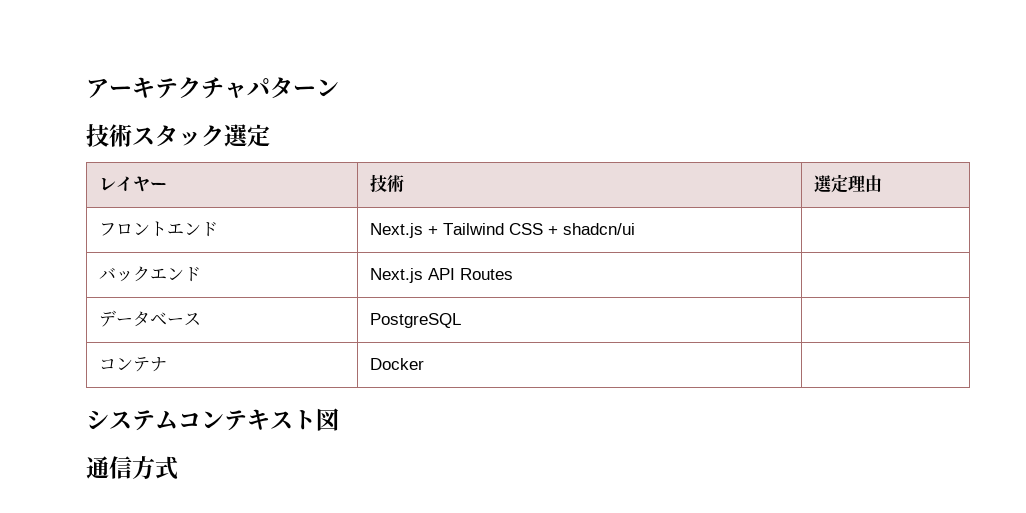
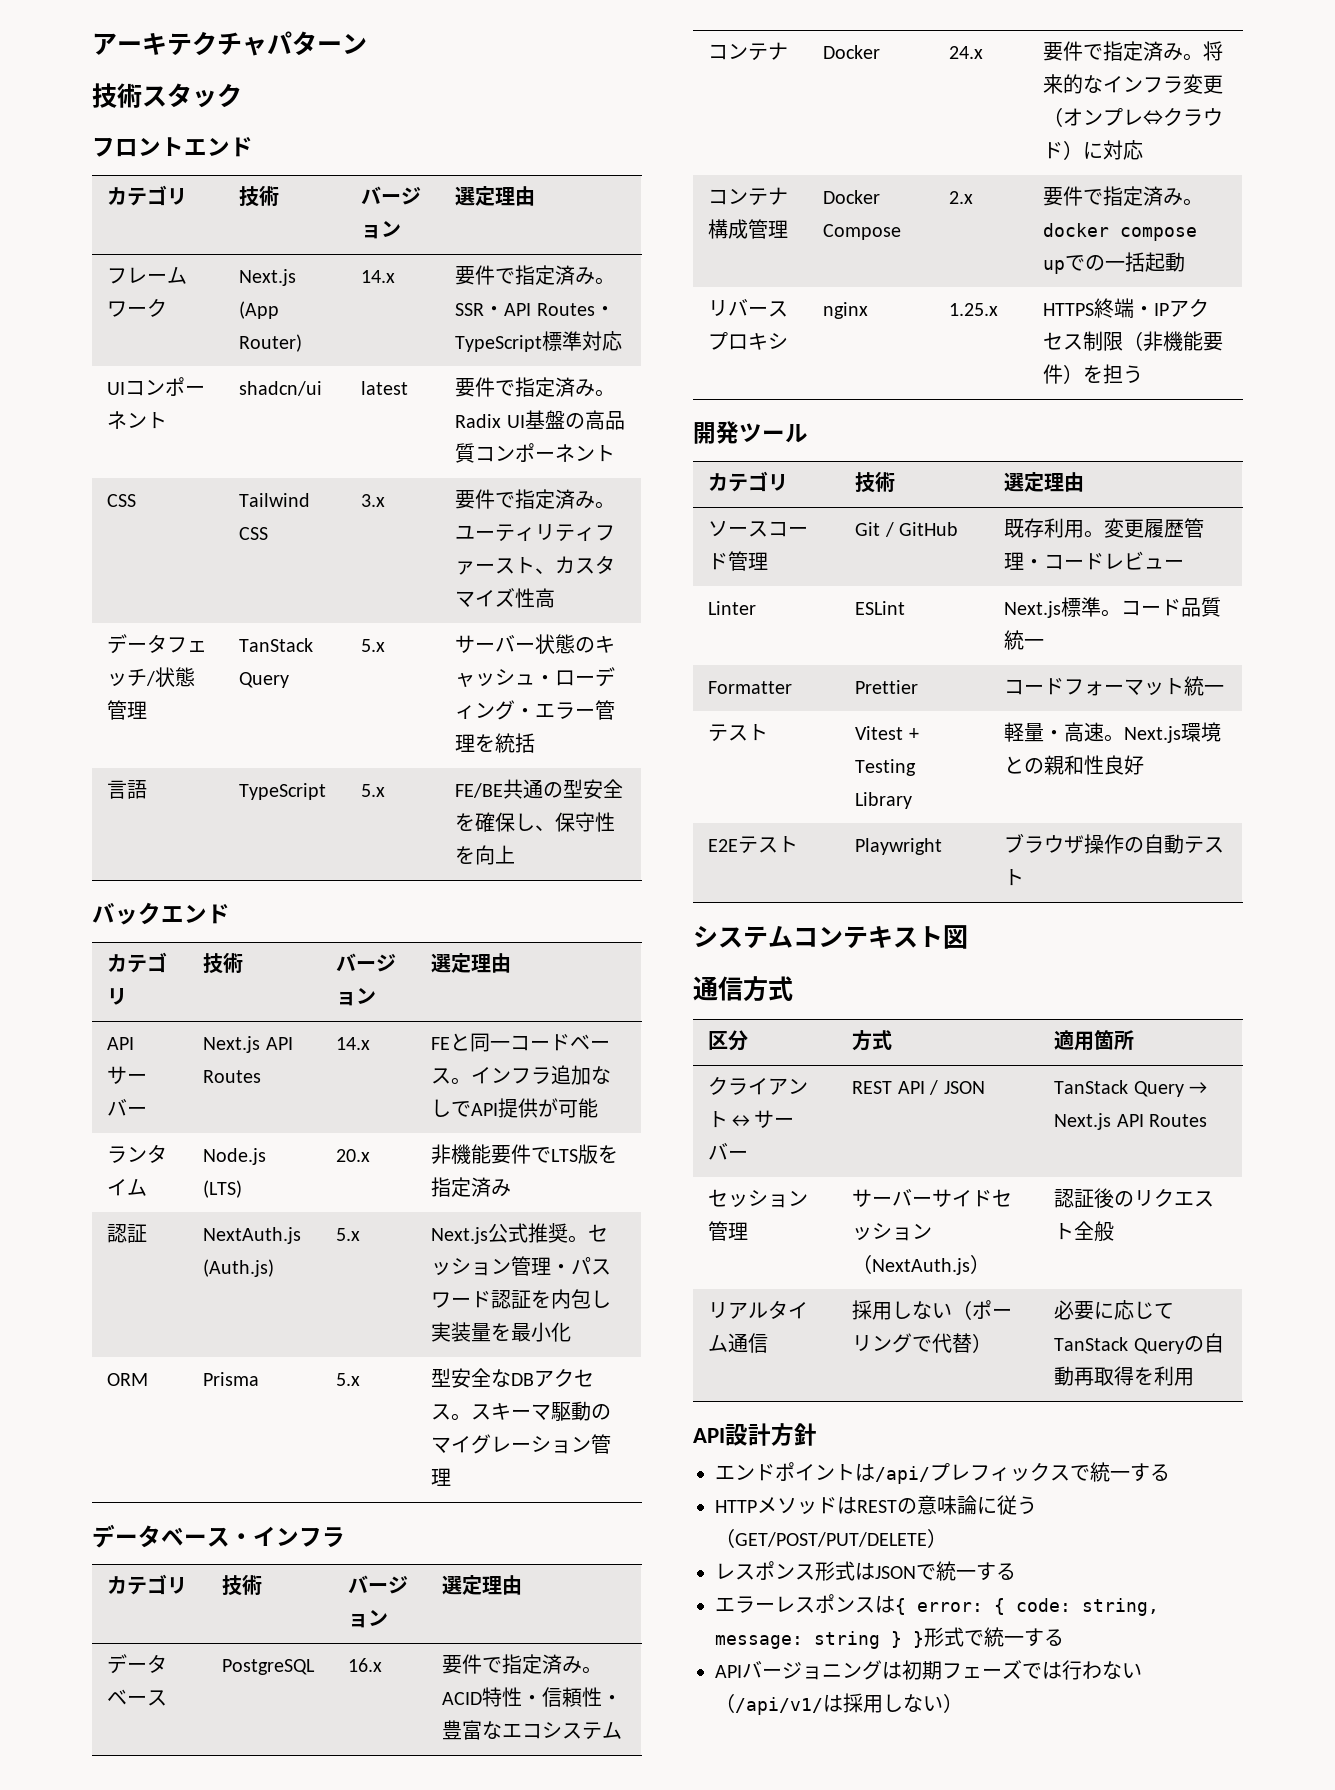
[224,124,270,147] [98,176,167,192] [369,174,404,192] 選定 // レイヤー | 技術 -> [92,137,253,157] [107,185,188,206] [239,185,280,207] [361,186,422,205] [361,221,402,239] // フロントエンド // カテゴリ | 技術 | バージョン
[115,221,218,237] [369,223,635,238] [98,266,201,282] [369,268,513,283] [98,310,201,327] [369,313,461,328] [98,357,167,372] [369,358,424,370] ロントエンド | Next.js + Tailwind CSS + shadcn/ui | // バックエンド | Next.js API Routes | // データベース | PostgreSQL | // コンテナ | Docker | -> [127,266,188,284] [107,298,168,317] [239,269,297,286] [239,301,280,319] [239,334,303,352] [361,270,396,283] [455,265,616,285] [455,303,615,316] [455,331,623,352] [107,377,206,396] [107,411,168,429] [239,381,323,396] [361,381,409,395] [455,377,616,397] [455,410,625,430] [455,443,616,463] [107,494,137,507] [239,493,311,507] [239,527,269,540] [361,494,386,507] [455,489,616,509] [455,524,616,542] [455,555,616,575] [455,588,556,608] [107,634,208,654] [107,667,196,687] [107,700,148,720] [239,638,314,652] [239,672,290,688] [361,639,386,652] [455,634,616,654] [455,667,616,687] [455,700,616,720] [455,733,536,753] [107,780,148,799] [239,783,327,800] [361,784,386,797] [455,779,624,799] [455,812,616,832] [455,845,516,865] [92,902,230,925] [107,952,168,973] [107,988,128,1005] [203,952,244,974] [336,953,397,972] [336,988,377,1006] [431,953,512,973] [107,1037,135,1050] [107,1066,148,1084] [107,1099,148,1116] [203,1036,293,1053] [203,1070,262,1083] [336,1037,371,1050] [431,1033,611,1052] [431,1065,612,1085] [431,1098,599,1118] [107,1144,168,1163] [107,1178,148,1196] [203,1148,267,1165] [203,1180,243,1198] [336,1149,371,1162] [431,1144,619,1164] [431,1177,512,1197] [107,1224,148,1243] [203,1227,302,1244] [203,1259,275,1277] [336,1228,361,1241] [431,1223,609,1244] [431,1256,612,1276] [431,1289,612,1309] [431,1322,572,1342] [107,1373,149,1386] [203,1372,260,1386] [336,1373,361,1386] [431,1368,595,1388] [431,1401,612,1422] [431,1434,612,1454] [431,1468,452,1486] [92,1524,345,1548] [107,1574,188,1595] [222,1574,263,1596] [348,1575,409,1594] [348,1610,389,1628] [442,1575,523,1595] [107,1654,168,1674] [107,1689,168,1706] [222,1659,316,1675] [348,1658,383,1672] [442,1654,603,1674] [442,1687,623,1707] [442,1720,623,1740] [708,42,789,61] [823,45,881,59] [949,46,984,59] [1043,41,1224,61] [1043,74,1224,94] [1043,107,1224,127] [1043,140,1144,160] [708,187,789,206] [708,219,789,239] [823,190,881,204] [823,224,902,240] [949,191,974,204] [1043,186,1204,206] [1043,223,1198,241] [1043,252,1186,274] [708,299,789,317] [708,332,789,350] [823,302,869,319] [949,303,999,316] [1043,298,1210,318] [1043,331,1224,351] [1043,364,1144,384] [693,421,808,444] [708,471,789,492] [855,471,896,493] [1004,472,1085,492] [708,521,809,537] [708,551,769,571] [855,522,959,537] [1004,518,1205,538] [1004,551,1185,570] [708,601,757,615] [855,601,906,615] [1004,597,1222,618] [1004,630,1045,650] [708,681,793,694] [855,680,919,694] [1004,676,1225,696] [708,724,769,742] [855,726,919,740] [855,759,917,776] [855,792,913,809] [1004,722,1222,743] [1004,755,1145,775] [708,836,799,854] [855,838,943,855] [1004,833,1225,854] [1004,869,1025,886] レームワーク | Next.js (App Router) | 14.x | 要件で指定済み。SSR・API Routes・TypeScript標準対応 // UIコンポーネント | shadcn/ui | latest | 要件で指定済み。Radix UI基盤の高品質コンポーネント // CSS | Tailwind CSS | 3.x | 要件で指定済み。ユーティリティファースト、カスタマイズ性高 // データフェッチ/状態管理 | TanStack Query | 5.x | サーバー状態のキャッシュ・ローディング・エラー管理を統括 // 言語 | TypeScript | 5.x | FE/BE共通の型安全を確保し、保守性を向上 // バックエンド // カテゴリ | 技術 | バージョン | 選定理由 // APIサーバー | Next.js API Routes | 14.x | FEと同一コードベース。インフラ追加なしでAPI提供が可能 // ランタイム | Node.js (LTS) | 20.x | 非機能要件でLTS版を指定済み // 認証 | NextAuth.js (Auth.js) | 5.x | Next.js公式推奨。セッション管理・パスワード認証を内包し実装量を最小化 // ORM | Prisma | 5.x | 型安全なDBアクセス。スキーマ駆動のマイグレーション管理 // データベース・インフラ // カテゴリ | 技術 | バージョン | 選定理由 // データベース | PostgreSQL | 16.x | 要件で指定済み。ACID特性・信頼性・豊富なエコシステム // コンテナ | Docker | 24.x | 要件で指定済み。将来的なインフラ変更（オンプレ⇔クラウド）に対応 // コンテナ構成管理 | Docker Compose | 2.x | 要件で指定済み。docker compose upでの一括起動 // リバースプロキシ | nginx | 1.25.x | HTTPS終端・IPアクセス制限（非機能要件）を担う // 開発ツール // カテゴリ | 技術 | 選定理由 // ソースコード管理 | Git / GitHub | 既存利用。変更履歴管理・コードレビュー // Linter | ESLint | Next.js標準。コード品質統一 // Formatter | Prettier | コードフォーマット統一 // テスト | Vitest + Testing Library | 軽量・高速。Next.js環境との親和性良好 // E2Eテスト | Playwright | ブラウザ操作の自動テスト
(178, 468) none -> [708,1030,749,1051] [852,1030,893,1051] [1054,1030,1135,1051] [708,1076,809,1095] [708,1110,795,1128] [708,1143,749,1160] [852,1080,985,1095] [1054,1080,1208,1097] [1054,1113,1208,1130] [708,1189,809,1208] [708,1221,749,1241] [852,1189,1013,1207] [852,1223,933,1241] [852,1254,991,1275] [1054,1188,1215,1208] [1054,1221,1115,1241] [708,1300,809,1319] [708,1333,769,1353] [852,1300,1013,1320] [852,1333,993,1353] [1054,1300,1175,1320] [1054,1333,1224,1354] [1054,1366,1195,1386] [693,1423,817,1446] [715,1462,1170,1484] [715,1495,1037,1515] [715,1528,947,1548] [715,1561,1016,1581] [715,1594,1159,1616] [715,1627,1064,1649] [715,1660,1142,1680] [715,1693,963,1715] // 区分 | 方式 | 適用箇所 // クライアント↔サーバー | REST API / JSON | TanStack Query → Next.js API Routes // セッション管理 | サーバーサイドセッション（NextAuth.js） | 認証後のリクエスト全般 // リアルタイム通信 | 採用しない（ポーリングで代替） | 必要に応じてTanStack Queryの自動再取得を利用 // API設計方針 // エンドポイントは/api/プレフィックスで統一する // HTTPメソッドはRESTの意味論に従う（GET/POST/PUT/DELETE） // レスポンス形式はJSONで統一する // エラーレスポンスは{ error: { code: string, message: string } }形式で統一する // APIバージョニングは初期フェーズでは行わない（/api/v1/は採用しない）

